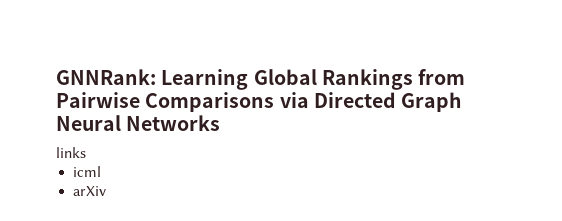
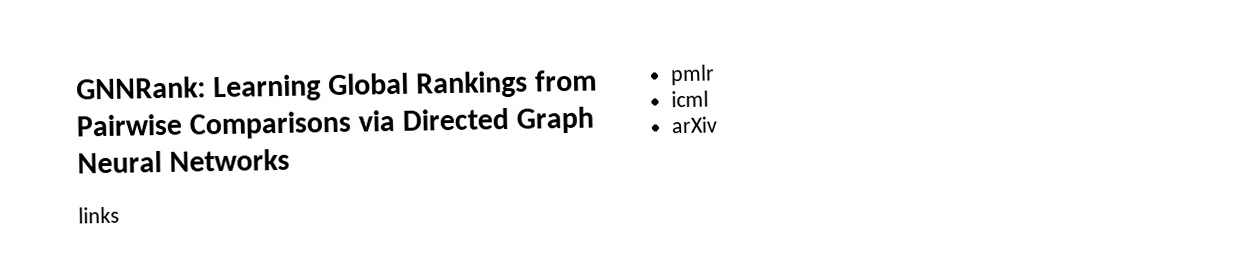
(86, 152) none -> [669,64,715,86] // pmlr

